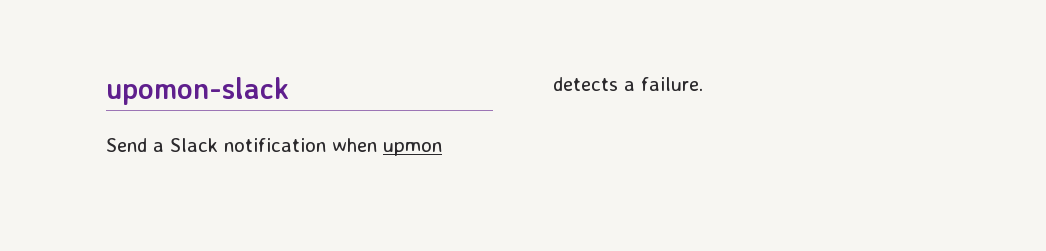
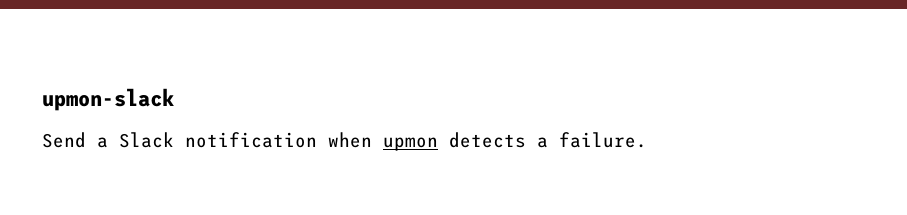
[106,77,289,105] upomon-slack -> [42,88,174,111] upmon-slack

